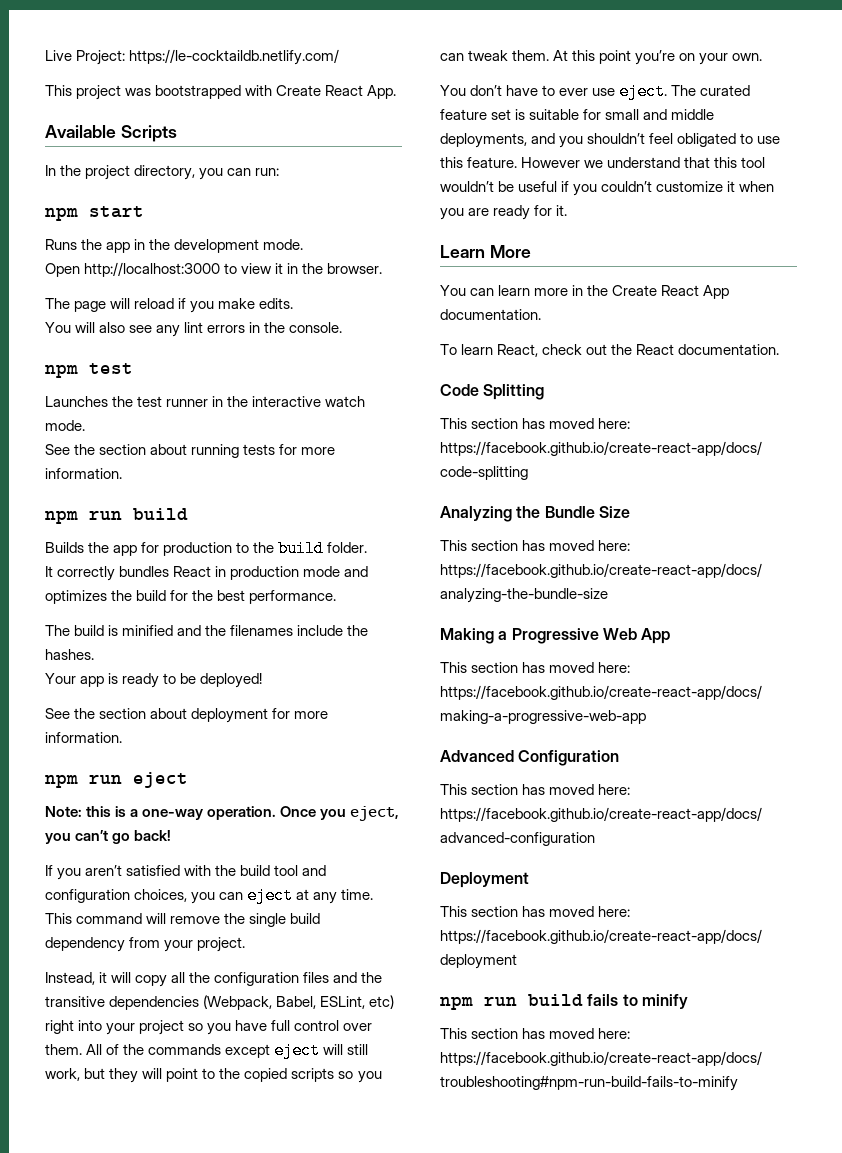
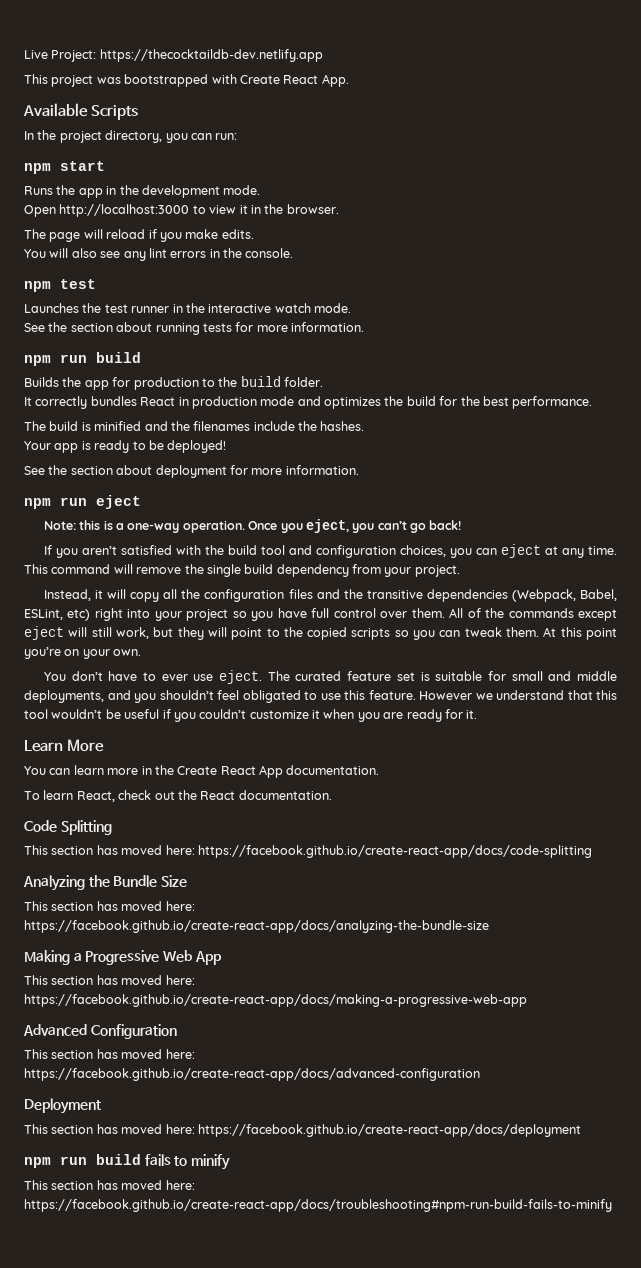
[129,49,340,65] https://le-cocktaildb.netlify.com/ -> [99,49,323,62] https://thecocktaildb-dev.netlify.app

